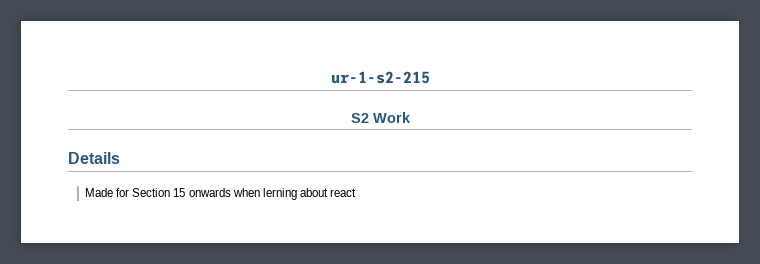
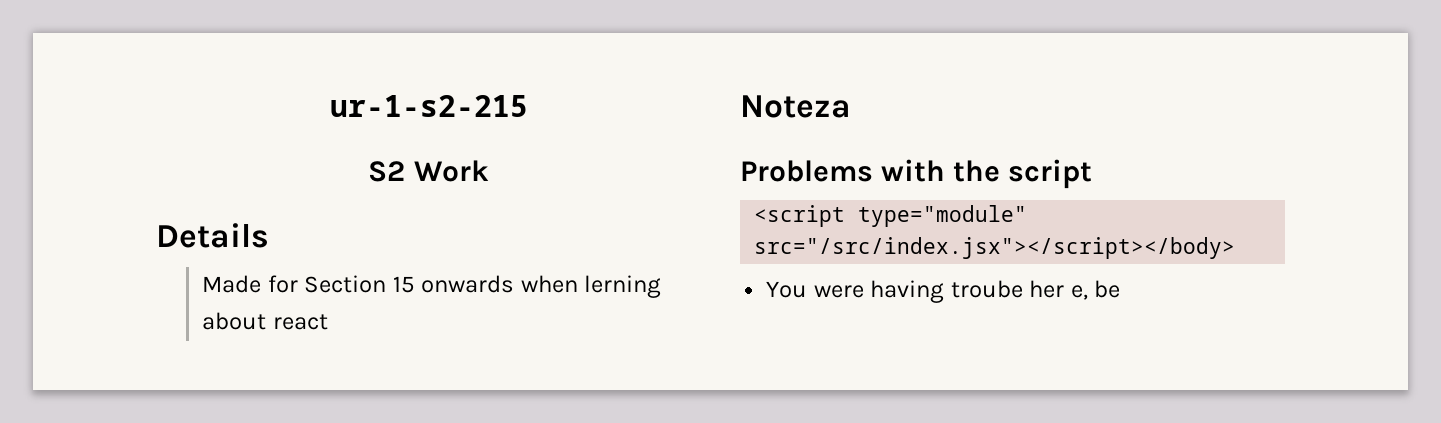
(356, 192) none -> [740,95,851,118] [740,159,1093,189] [754,205,1028,227] [754,237,1236,259] [766,280,1121,303] // Noteza // Problems with the script // <script type="module" src="/src/index.jsx"></script></body> // You were having troube her e, be

